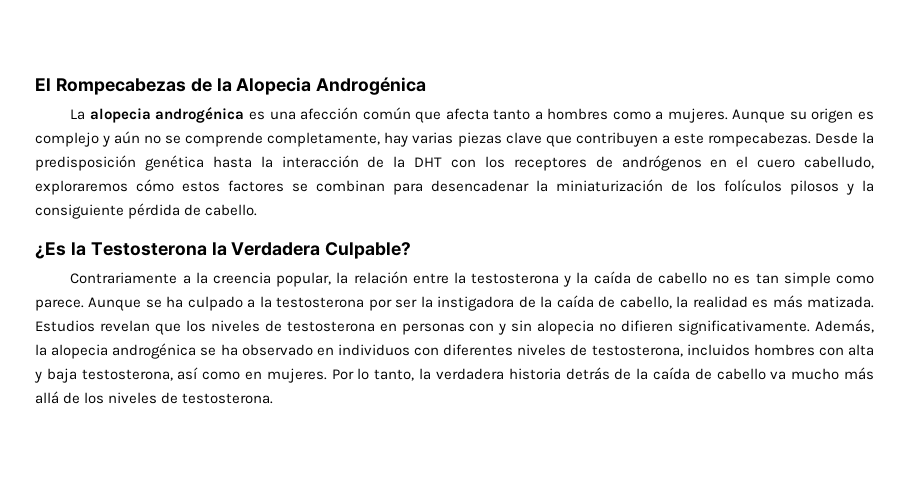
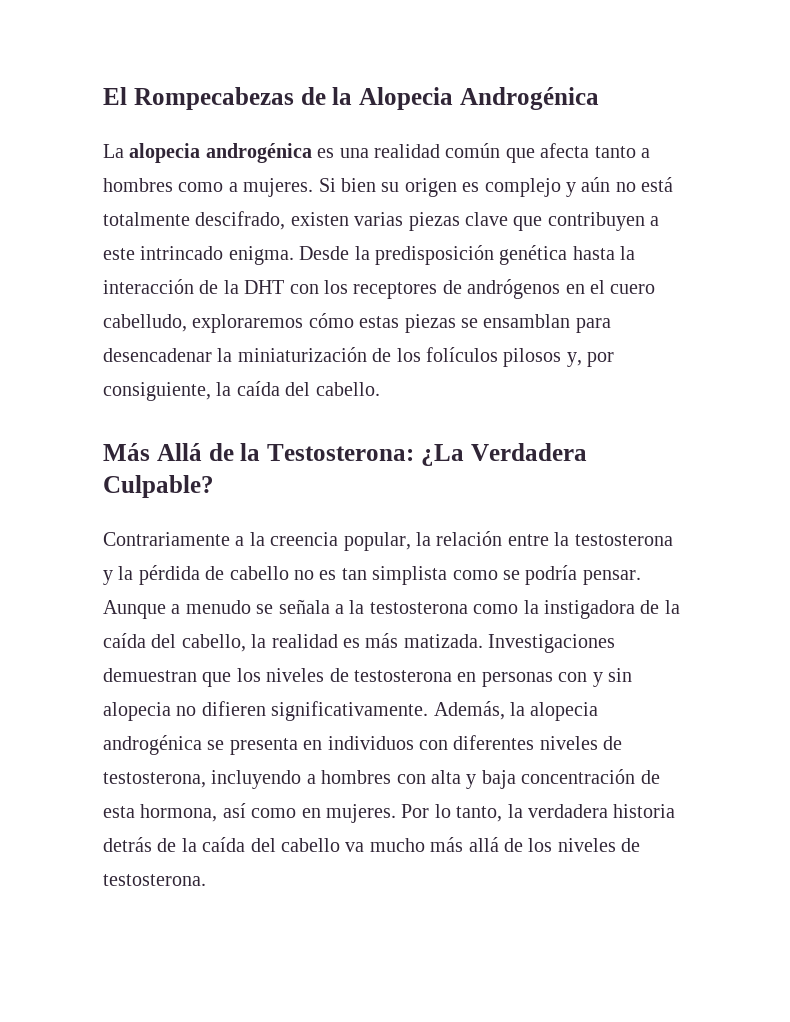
[300,107,359,120] afección -> [374,144,440,158] realidad
[732,109,786,123] Aunque -> [318,178,376,192] Si bien
[165,132,409,147] se comprende completamente, hay -> [641,177,674,192] [103,211,349,230] está totalmente descifrado, existen
[707,132,811,147] rompecabezas. -> [140,246,294,265] intrincado enigma.
[182,180,385,192] estos factores se combinan -> [359,314,571,333] estas piezas se ensamblan
[846,180,874,195] [35,203,258,219] [35,242,227,259] y la consiguiente pérdida de cabello. // ¿Es la Testosterona la -> [566,352,615,367] [103,381,380,401] [103,443,464,466] y, por consiguiente, la caída del cabello. // Más Allá de la Testosterona: ¿La
[593,271,631,284] caída -> [138,565,200,585] pérdida
[783,272,874,287] [35,296,243,311] simple como parece. Aunque se ha culpado -> [372,565,641,585] [103,599,330,619] simplista como se podría pensar. Aunque a menudo se señala
[368,299,418,311] por ser -> [473,604,519,614] como
[598,296,616,308] de -> [151,634,177,648] del
[35,320,150,332] Estudios revelan -> [488,634,616,653] [103,668,197,682] Investigaciones demuestran
[220,344,313,356] ha observado -> [229,738,298,755] presenta
[686,344,750,356] incluidos -> [211,770,316,789] incluyendo a
[81,369,173,381] testosterona, -> [521,769,660,784] [103,804,218,822] concentración de esta hormona,
[694,368,712,380] de -> [250,838,276,852] del

